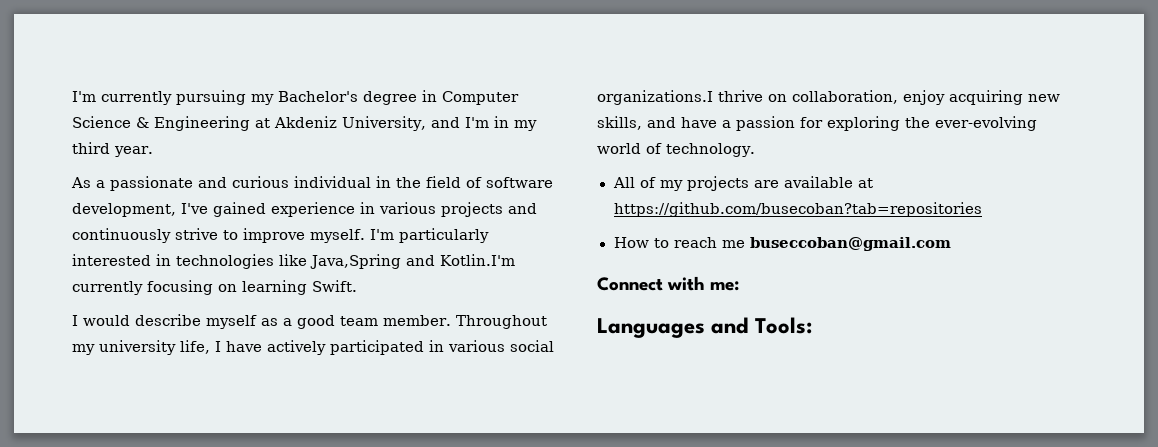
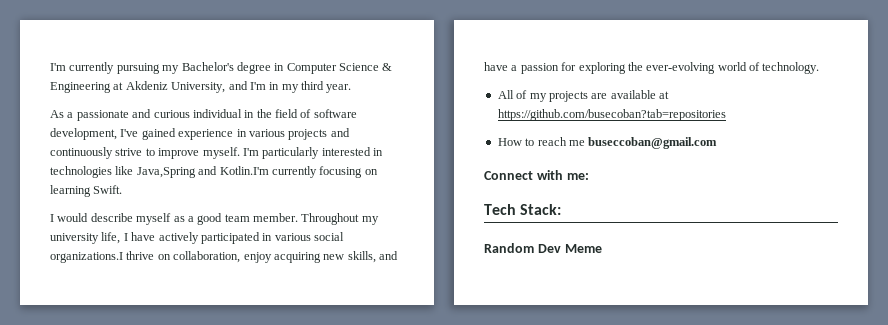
[597,317,813,338] Languages and Tools: -> [484,204,562,215] [484,243,602,253] Tech Stack: // Random Dev Meme

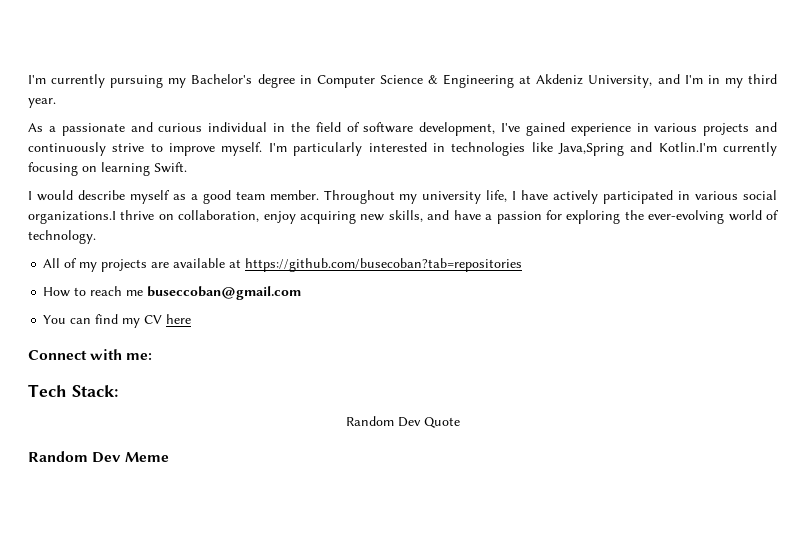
(718, 143) none -> [43,314,192,328] // You can find my CV here
(562, 209) none -> [345,416,460,428] // Random Dev Quote

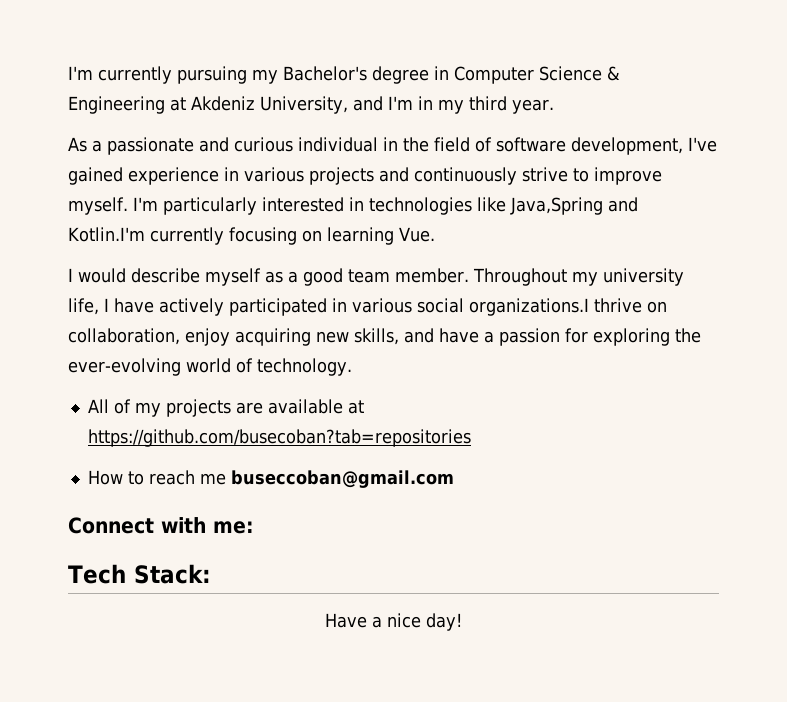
[154,162,187,173] Swift. -> [398,227,435,242] Vue.
[43,314,192,328] // You can find my CV here -> (454, 479) none
[345,416,460,428] [28,451,170,463] Random Dev Quote // Random Dev Meme -> [325,613,462,631] Have a nice day!

